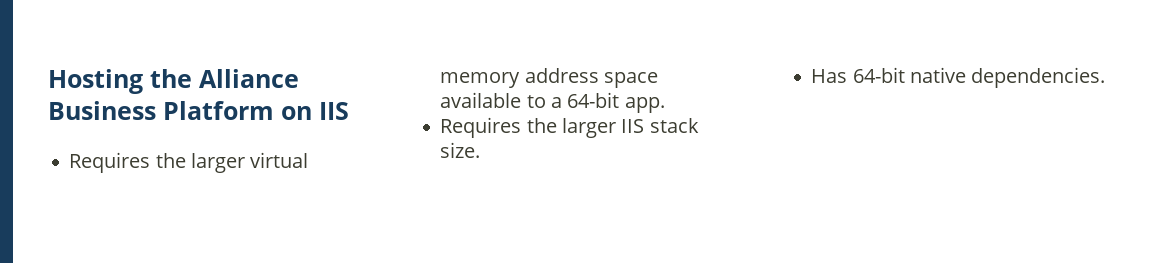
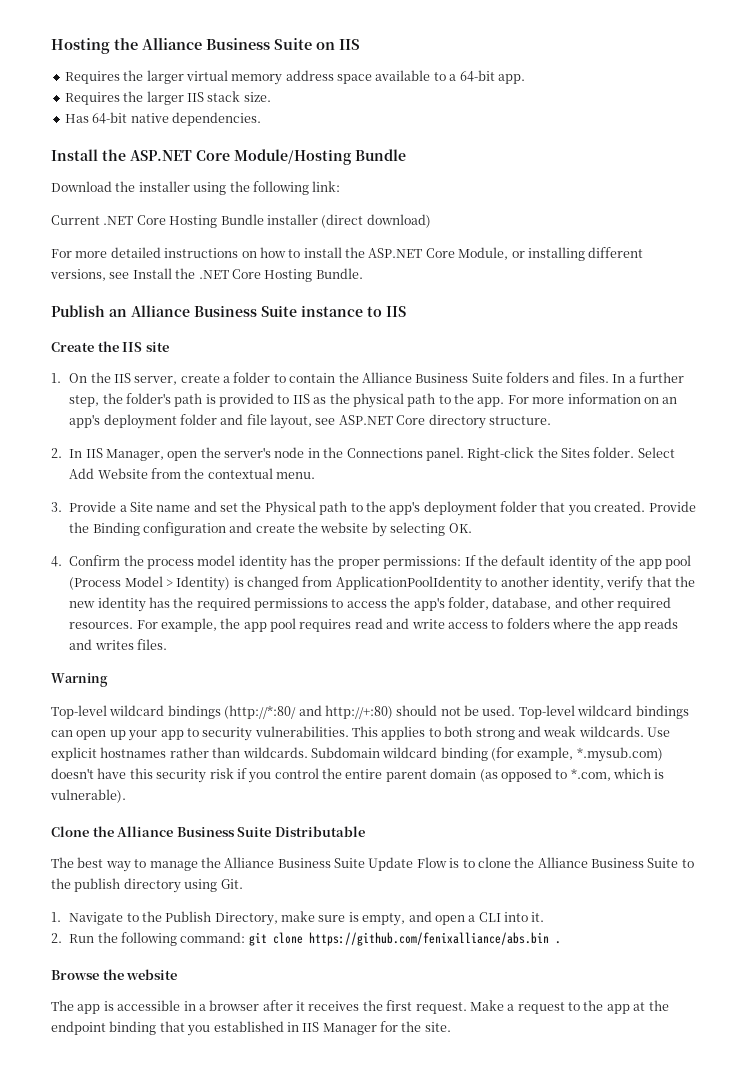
[163,101,274,120] Platform -> [274,38,312,50] Suite
(1106, 77) none -> [51,149,406,165] [51,181,341,195] [51,214,431,228] [51,247,644,261] [50,268,363,282] [51,305,406,317] [51,341,169,352] [51,372,684,385] [69,393,678,408] [69,414,551,429] [51,447,675,461] [69,468,315,479] [51,501,696,516] [69,522,472,537] [51,555,692,570] [69,576,695,591] [69,597,672,612] [69,618,679,632] [69,639,167,650] [51,673,108,687] [51,705,689,719] [51,726,670,741] [51,747,663,762] [51,768,665,783] [50,789,126,803] [51,826,365,837] [51,857,694,872] [51,878,243,893] [51,911,545,926] [51,932,561,946] [51,969,178,980] [51,1000,669,1014] [51,1021,451,1036] // Install the ASP.NET Core Module/Hosting Bundle // Download the installer using the following link: // Current .NET Core Hosting Bundle installer (direct download) // For more detailed instructions on how to install the ASP.NET Core Module, or installing different versions, see Install the .NET Core Hosting Bundle. // Publish an Alliance Business Suite instance to IIS // Create the IIS site // 1. On the IIS server, create a folder to contain the Alliance Business Suite folders and files. In a further step, the folder's path is provided to IIS as the physical path to the app. For more information on an app's deployment folder and file layout, see ASP.NET Core directory structure. // 2. In IIS Manager, open the server's node in the Connections panel. Right-click the Sites folder. Select Add Website from the contextual menu. // 3. Provide a Site name and set the Physical path to the app's deployment folder that you created. Provide the Binding configuration and create the website by selecting OK. // 4. Confirm the process model identity has the proper permissions: If the default identity of the app pool (Process Model > Identity) is changed from ApplicationPoolIdentity to another identity, verify that the new identity has the required permissions to access the app's folder, database, and other required resources. For example, the app pool requires read and write access to folders where the app reads and writes files. // Warning // Top-level wildcard bindings (http://*:80/ and http://+:80) should not be used. Top-level wildcard bindings can open up your app to security vulnerabilities. This applies to both strong and weak wildcards. Use explicit hostnames rather than wildcards. Subdomain wildcard binding (for example, *.mysub.com) doesn't have this security risk if you control the entire parent domain (as opposed to *.com, which is vulnerable). // Clone the Alliance Business Suite Distributable // The best way to manage the Alliance Business Suite Update Flow is to clone the Alliance Business Suite to the publish directory using Git. // 1. Navigate to the Publish Directory, make sure is empty, and open a CLI into it. // 2. Run the following command: git clone https://github.com/fenixalliance/abs.bin . // Browse the website // The app is accessible in a browser after it receives the first request. Make a request to the app at the endpoint binding that you established in IIS Manager for the site.

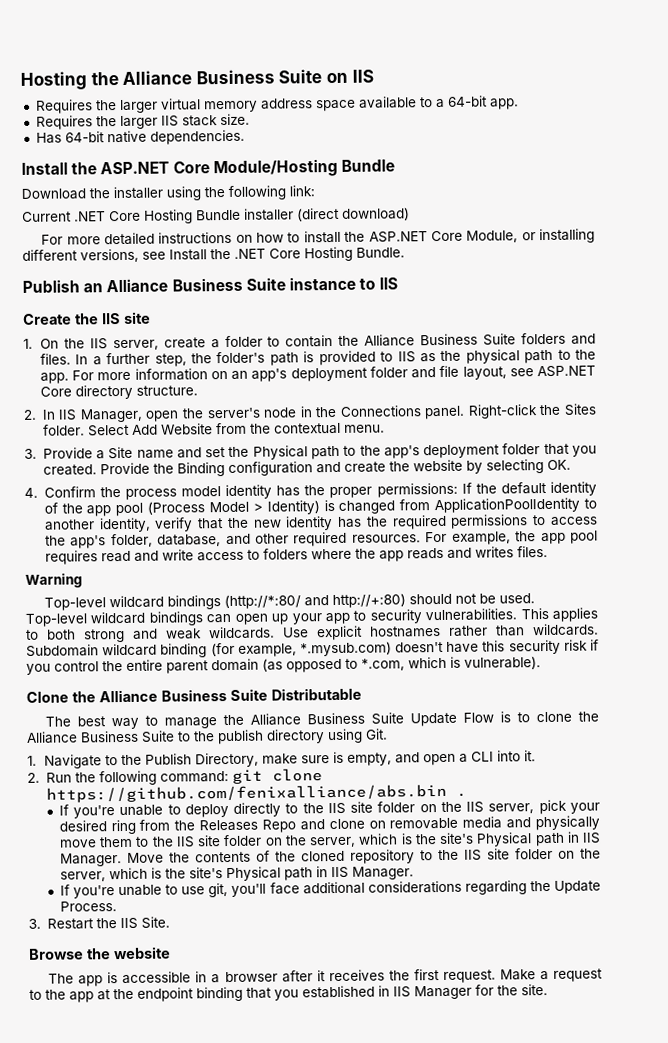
(561, 942) none -> [58,799,600,819] [58,815,601,835] [58,831,602,848] [59,847,601,867] [59,866,414,882] [59,880,602,899] [59,901,117,912] [28,916,170,930] // If you're unable to deploy directly to the IIS site folder on the IIS server, pick your desired ring from the Releases Repo and clone on removable media and physically move them to the IIS site folder on the server, which is the site's Physical path in IIS Manager. Move the contents of the cloned repository to the IIS site folder on the server, which is the site's Physical path in IIS Manager. // If you're unable to use git, you'll face additional considerations regarding the Update Process. // 3. Restart the IIS Site.

